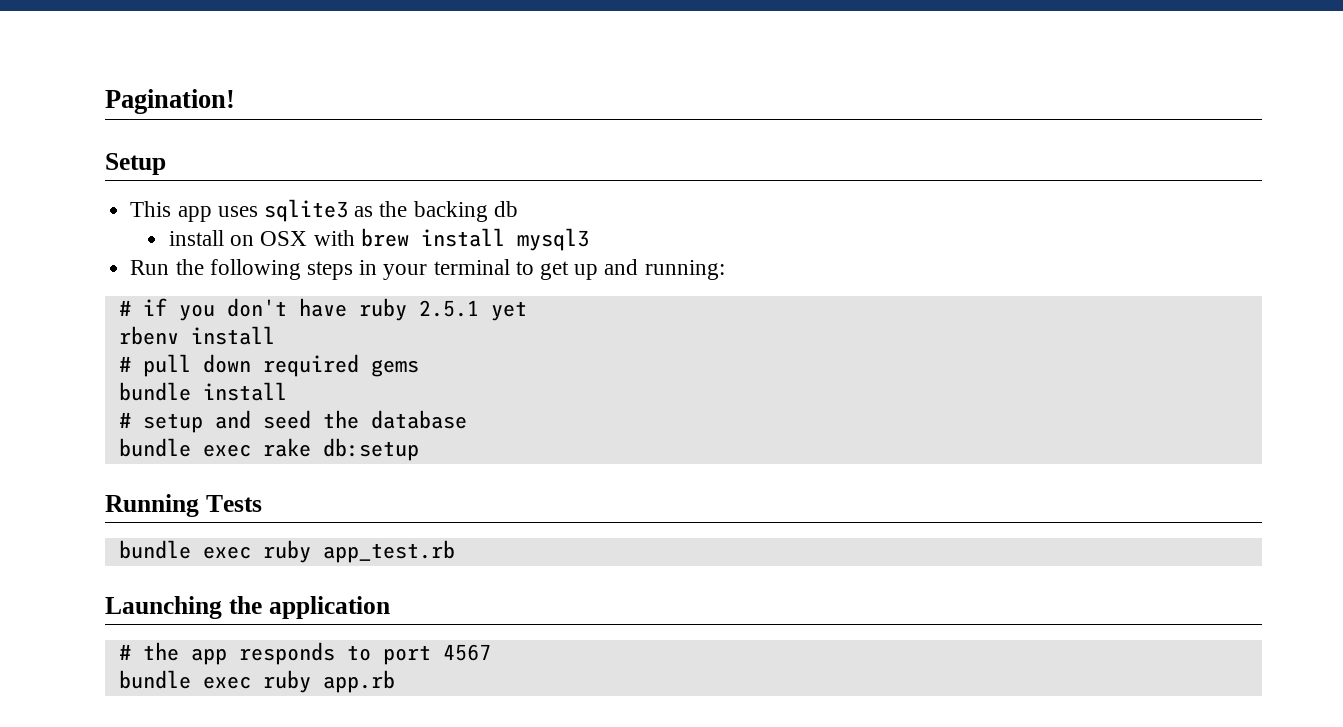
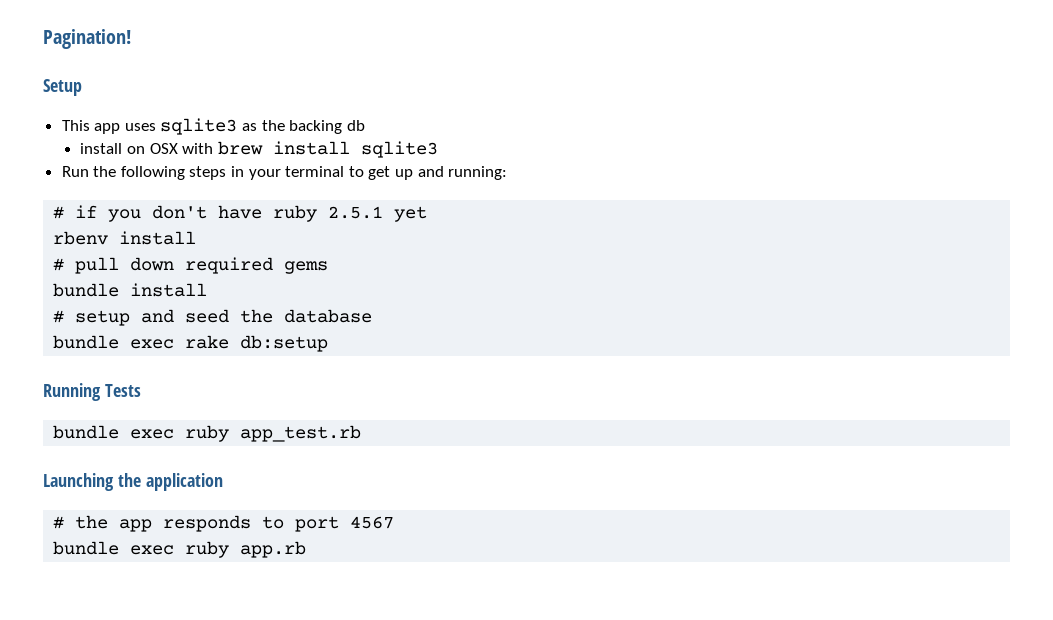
[516,228,589,251] mysql3 -> [360,141,438,158] sqlite3

